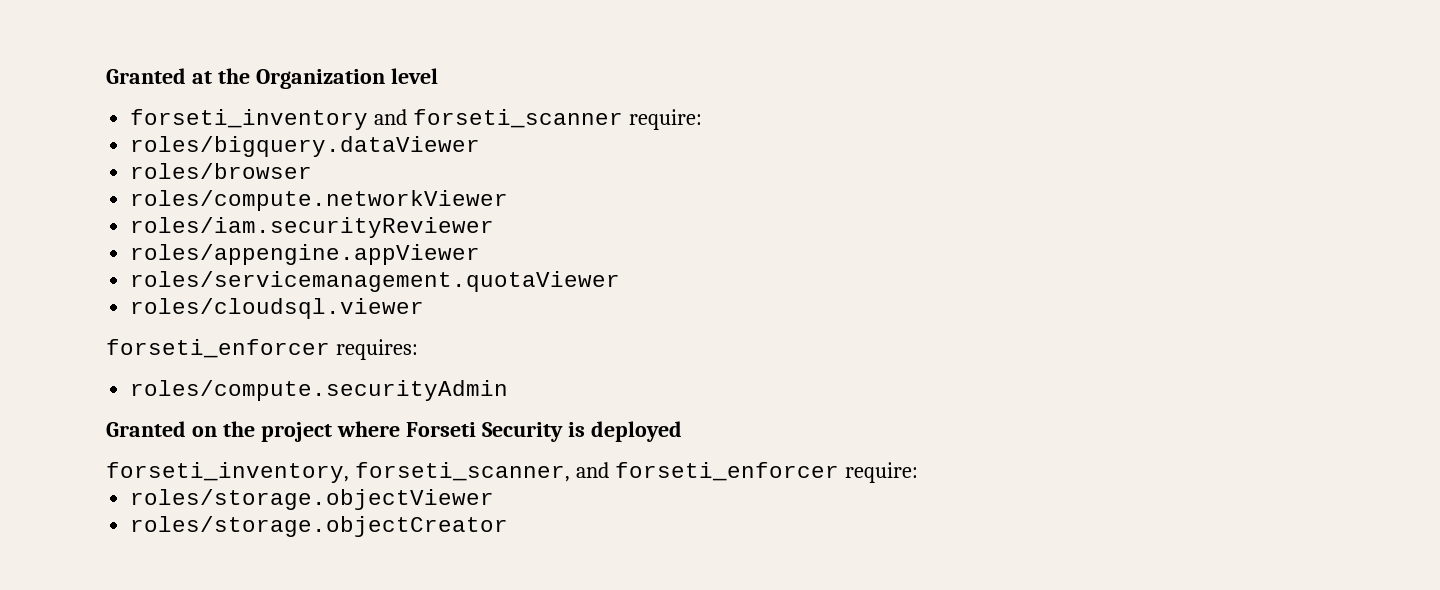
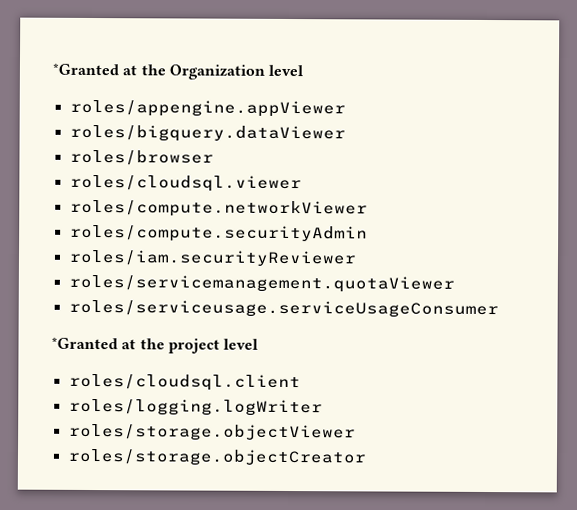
[106,68,186,84] Granted -> [52,62,119,76] *Granted
[130,109,703,130] forseti_inventory and forseti_scanner require: -> [69,99,346,118] roles/appengine.appViewer
(313, 171) none -> [69,174,302,193] // roles/cloudsql.viewer
(509, 200) none -> [69,224,368,243] // roles/compute.securityAdmin
[130,244,481,265] // roles/appengine.appViewer -> (357, 258) none
[130,298,425,319] [106,339,418,360] [130,380,509,401] [106,421,682,442] [106,462,918,483] roles/cloudsql.viewer // forseti_enforcer requires: // roles/compute.securityAdmin // Granted on the project where Forseti Security is deployed // forseti_inventory, forseti_scanner, and forseti_enforcer require: -> [68,299,499,319] [51,336,259,354] [68,373,301,392] [68,398,323,417] roles/serviceusage.serviceUsageConsumer // *Granted at the project level // roles/cloudsql.client // roles/logging.logWriter

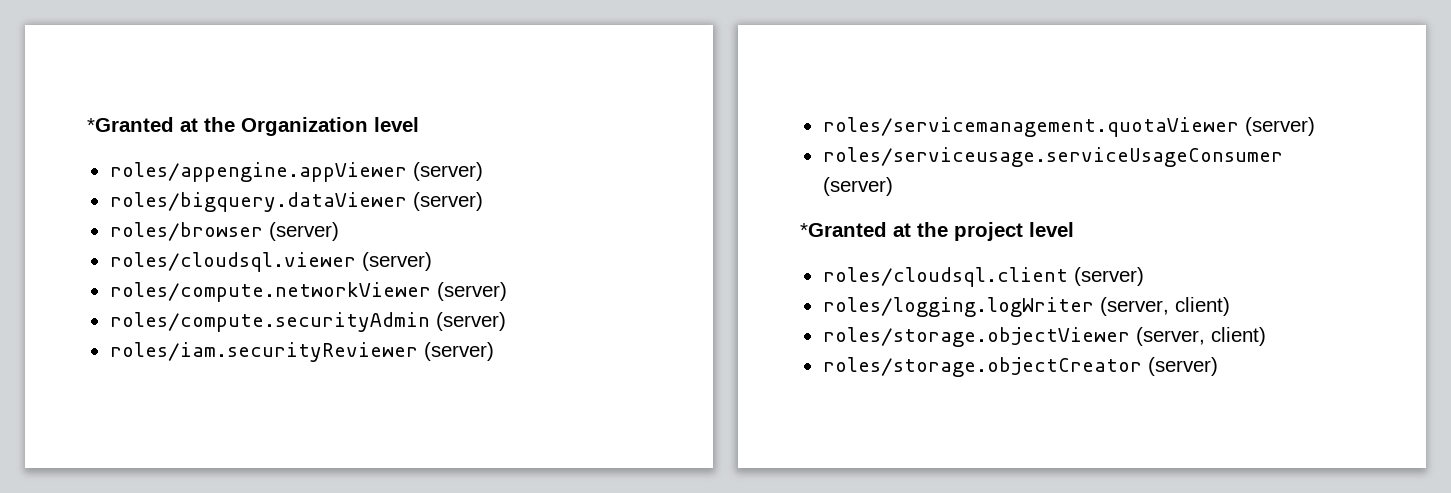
(346, 108) none -> [412,162,483,181] (server)
(346, 133) none -> [412,192,483,211] (server)
(214, 157) none -> [268,222,339,241] (server)
(302, 183) none -> [361,252,432,271] (server)
(368, 208) none -> [436,282,507,301] (server)
(368, 233) none -> [435,312,506,331] (server)
(357, 258) none -> [423,342,494,361] (server)
(455, 283) none -> [1244,117,1315,136] (server)
(499, 309) none -> [822,177,893,196] (server)
(301, 382) none -> [1073,267,1144,286] (server)
(323, 407) none -> [1099,297,1230,316] (server, client)
(356, 432) none -> [1135,327,1266,346] (server, client)
(367, 457) none -> [1147,357,1218,376] (server)

